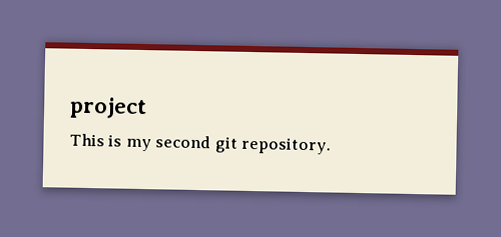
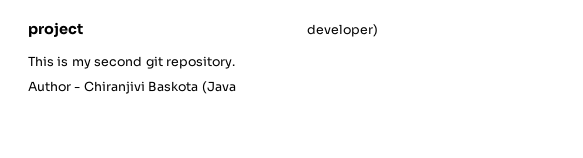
(332, 145) none -> [28,81,236,94] [307,24,378,37] // Author - Chiranjivi Baskota (Java developer)

